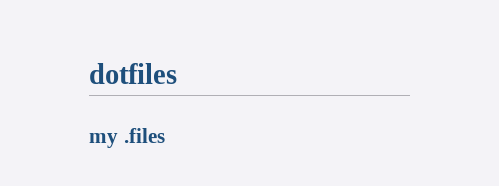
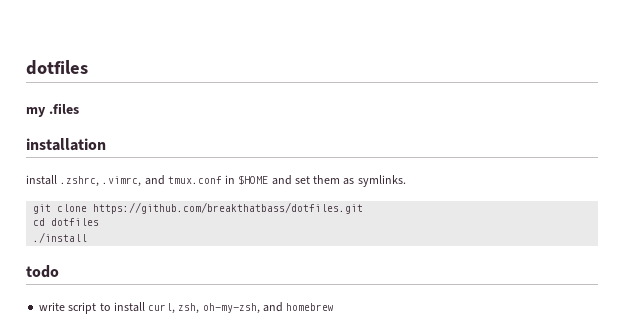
(165, 135) none -> [26,138,106,151] [26,175,406,187] [33,202,364,214] [33,218,100,226] [33,232,88,243] [26,265,59,278] [39,302,335,314] // installation // install .zshrc, .vimrc, and tmux.conf in $HOME and set them as symlinks. // git clone https://github.com/breakthatbass/dotfiles.git // cd dotfiles // ./install // todo // write script to install curl, zsh, oh-my-zsh, and homebrew

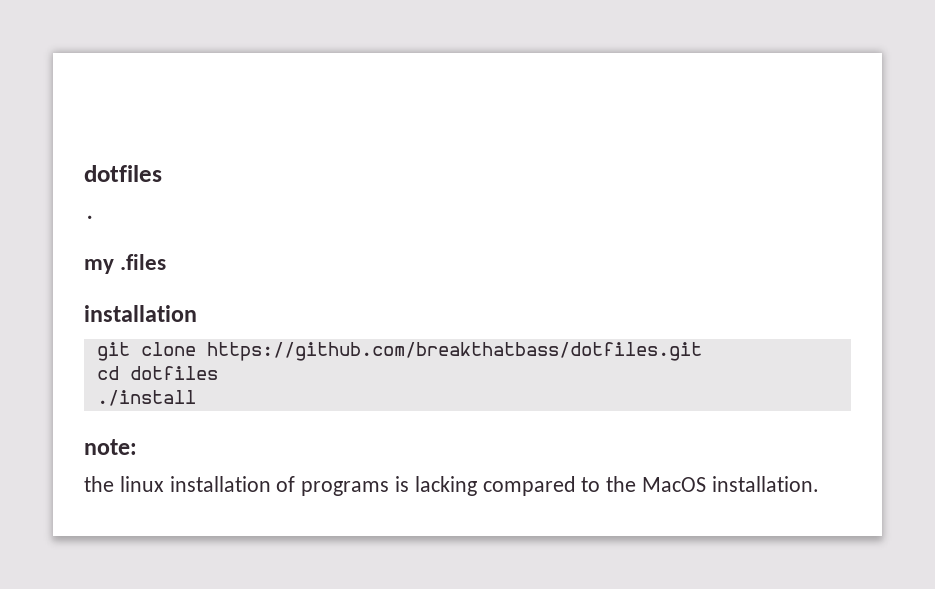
[26,60,88,75] dotfiles -> [84,165,162,182] [84,215,95,219] dotfiles // .
[26,175,406,187] // install .zshrc, .vimrc, and tmux.conf in $HOME and set them as symlinks. -> (197, 313) none
[26,265,59,278] [39,302,335,314] todo // write script to install curl, zsh, oh-my-zsh, and homebrew -> [84,439,137,455] [84,476,819,496] note: // the linux installation of programs is lacking compared to the MacOS installation.

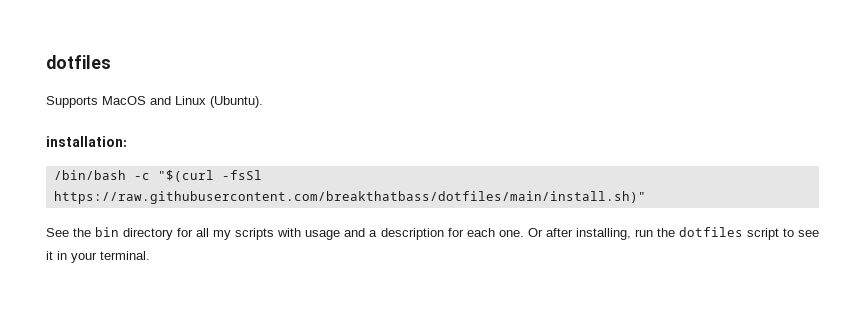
[84,165,162,182] [84,215,95,219] [84,254,167,274] [84,305,197,322] [96,342,702,361] [96,366,218,380] [96,390,196,406] [84,439,137,455] [84,476,819,496] dotfiles // . // my .files // installation // git clone https://github.com/breakthatbass/dotfiles.git // cd dotfiles // ./install // note: // the linux installation of programs is lacking compared to the MacOS installation. -> [46,55,111,69] [46,96,263,108] [46,136,127,147] [53,170,262,182] [53,191,646,204] [46,227,819,240] [46,251,150,263] dotfiles // Supports MacOS and Linux (Ubuntu). // installation: // /bin/bash -c "$(curl -fsSl https://raw.githubusercontent.com/breakthatbass/dotfiles/main/install.sh)" // See the bin directory for all my scripts with usage and a description for each one. Or after installing, run the dotfiles script to see it in your terminal.

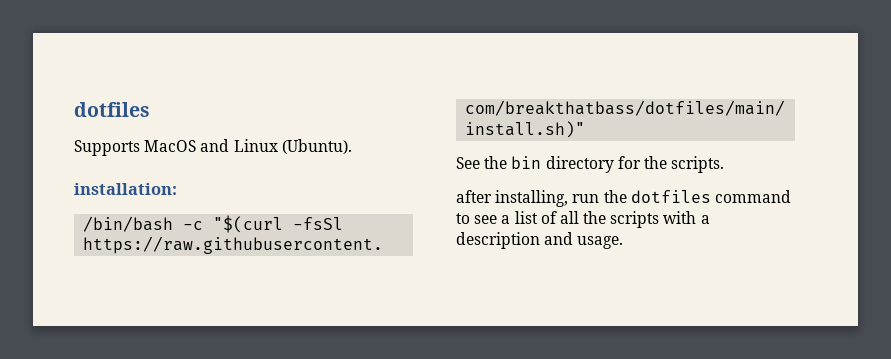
[196,228,543,240] all my scripts with usage and a description for each one. Or -> [643,156,725,173] the scripts. //
[746,228,779,240] script -> [714,190,791,203] command
[46,251,150,263] it in your terminal. -> [501,211,710,228] [456,232,624,249] a list of all the scripts with a description and usage.

